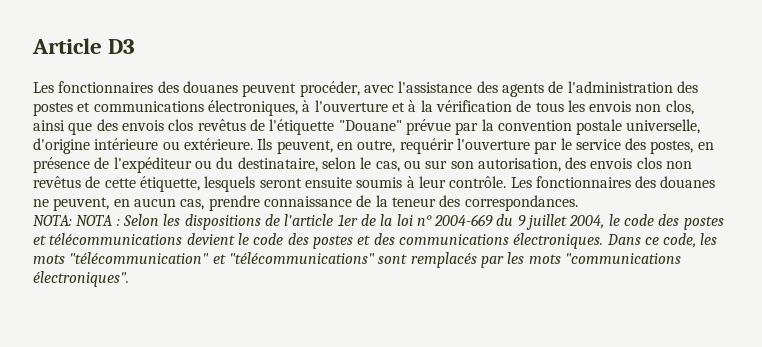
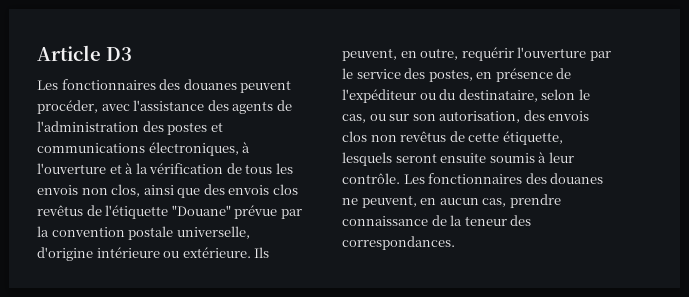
[33,214,724,230] [33,233,718,249] [33,252,681,268] [33,271,129,287] // NOTA: NOTA : Selon les dispositions de l'article 1er de la loi n° 2004-669 du 9 juillet 2004, le code des postes et télécommunications devient le code des postes et des communications électroniques. Dans ce code, les mots "télécommunication" et "télécommunications" sont remplacés par les mots "communications électroniques". -> (455, 243) none

